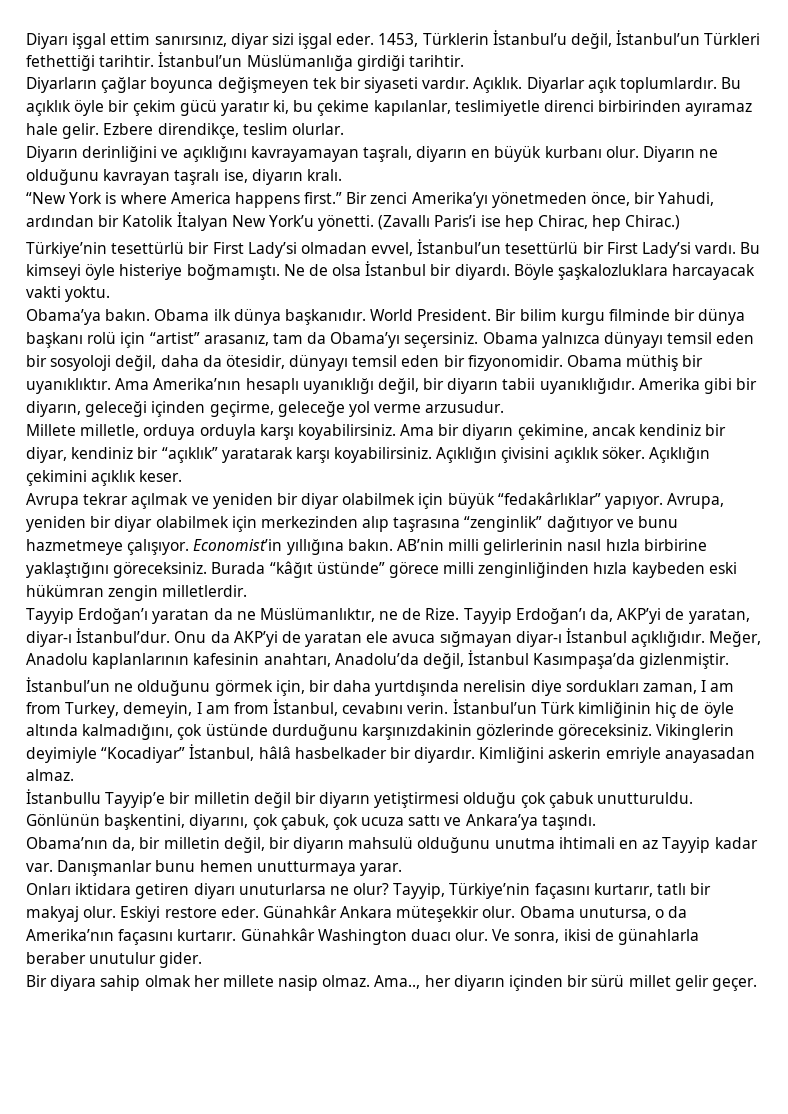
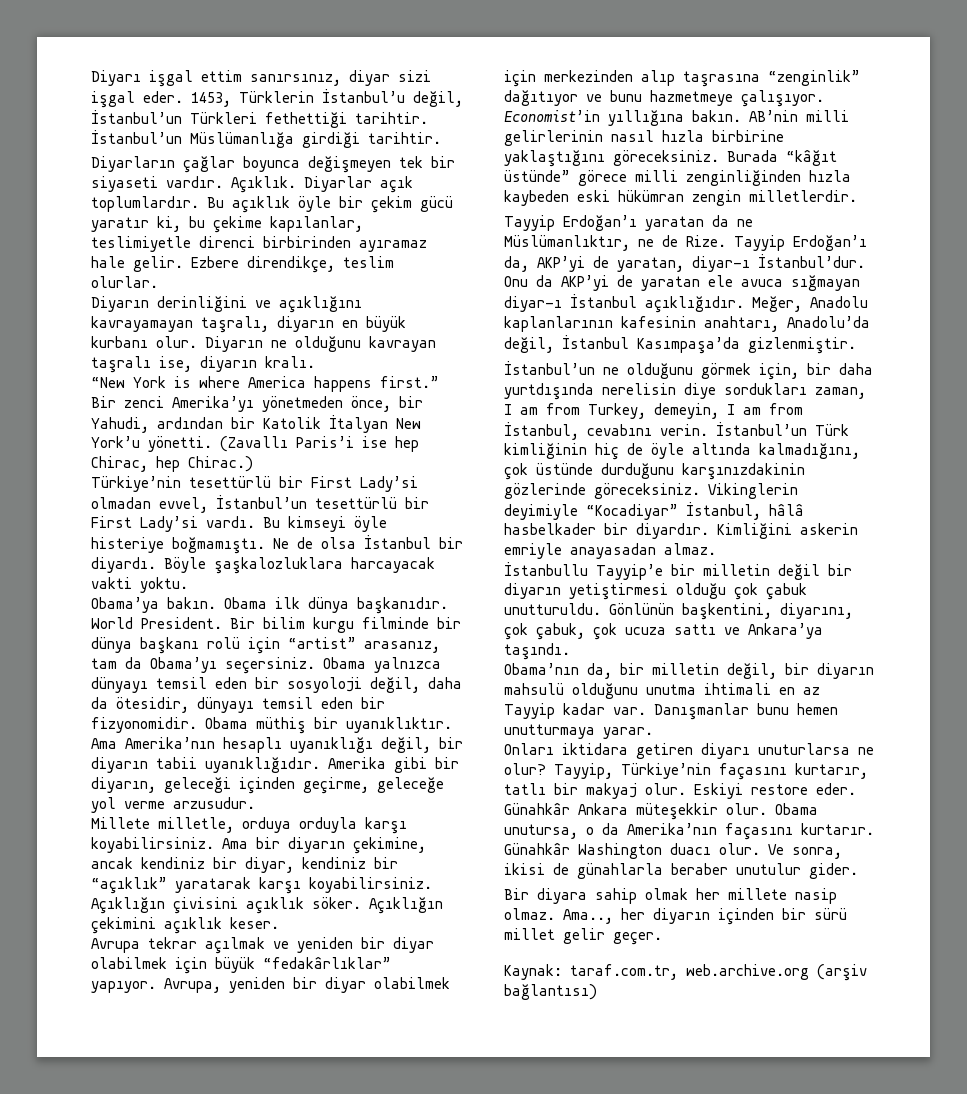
(757, 984) none -> [504,964,867,981] [504,984,597,1000] // Kaynak: taraf.com.tr, web.archive.org (arşiv bağlantısı)

